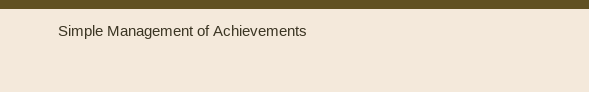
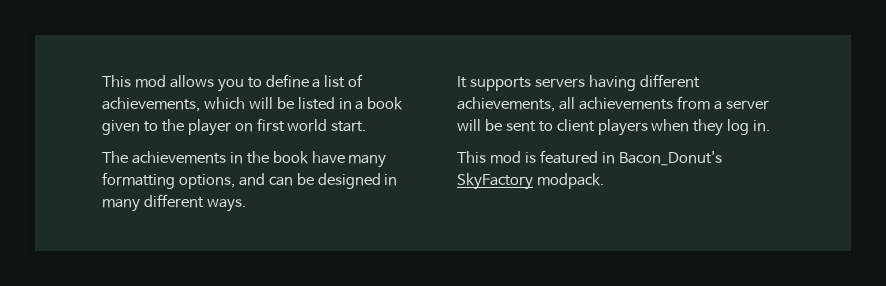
[58,25,308,39] Simple Management of Achievements -> [102,74,364,92] [102,97,404,112] [102,118,367,136] [102,151,387,168] [102,172,398,189] [102,194,246,212] [457,74,700,91] [457,96,769,112] [457,119,771,136] [457,150,722,166] [457,173,604,190] This mod allows you to define a list of achievements, which will be listed in a book given to the player on first world start. // The achievements in the book have many formatting options, and can be designed in many different ways. // It supports servers having different achievements, all achievements from a server will be sent to client players when they log in. // This mod is featured in Bacon_Donut's SkyFactory modpack.

